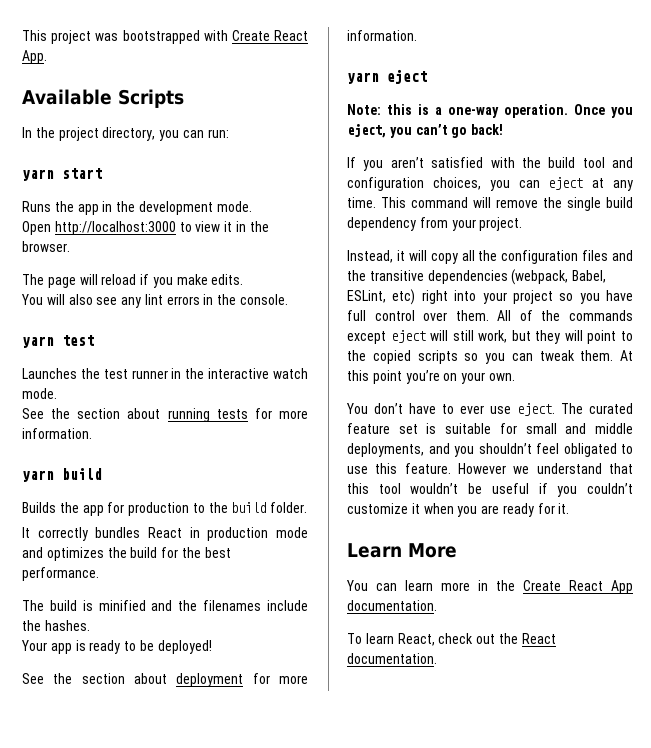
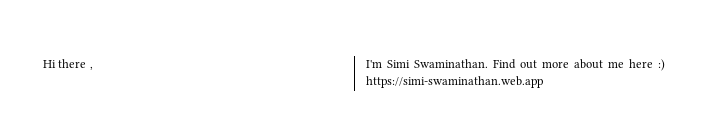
[22,30,308,44] [22,50,47,64] [22,89,184,108] [22,127,229,141] [22,168,102,181] [22,201,252,215] [22,221,269,235] [22,241,70,252] [22,274,244,288] [21,294,289,308] [22,335,94,348] [22,368,308,379] [22,388,57,399] [22,408,308,422] [22,428,92,439] [22,468,102,482] [22,502,308,516] [22,527,308,541] [22,547,231,561] [22,567,99,581] [22,600,308,611] [22,620,90,631] [21,640,212,654] [22,673,308,687] [347,30,417,41] [347,69,427,84] [347,104,633,118] [347,124,504,138] [347,157,633,171] [347,177,633,191] [347,197,633,211] [347,217,523,231] [347,250,633,264] [347,269,607,285] [347,289,633,305] [347,310,633,321] [347,330,633,344] [347,350,633,364] [347,370,515,384] [346,403,633,416] [347,423,633,434] [347,443,633,457] [347,463,633,474] [347,483,633,497] [347,503,570,517] [347,543,457,558] [346,580,633,594] [347,600,437,611] [347,633,556,646] [347,653,437,664] This project was bootstrapped with Create React App. // Available Scripts // In the project directory, you can run: // yarn start // Runs the app in the development mode. // Open http://localhost:3000 to view it in the browser. // The page will reload if you make edits. // You will also see any lint errors in the console. // yarn test // Launches the test runner in the interactive watch mode. // See the section about running tests for more information. // yarn build // Builds the app for production to the build folder. // It correctly bundles React in production mode and optimizes the build for the best performance. // The build is minified and the filenames include the hashes. // Your app is ready to be deployed! // See the section about deployment for more information. // yarn eject // Note: this is a one-way operation. Once you eject, you can’t go back! // If you aren’t satisfied with the build tool and configuration choices, you can eject at any time. This command will remove the single build dependency from your project. // Instead, it will copy all the configuration files and the transitive dependencies (webpack, Babel, ESLint, etc) right into your project so you have full control over them. All of the commands except eject will still work, but they will point to the copied scripts so you can tweak them. At this point you’re on your own. // You don’t have to ever use eject. The curated feature set is suitable for small and middle deployments, and you shouldn’t feel obligated to use this feature. However we understand that this tool wouldn’t be useful if you couldn’t customize it when you are ready for it. // Learn More // You can learn more in the Create React App documentation. // To learn React, check out the React documentation. -> [43,59,93,70] [366,59,665,71] [366,76,543,88] Hi there , // I'm Simi Swaminathan. Find out more about me here :) https://simi-swaminathan.web.app

